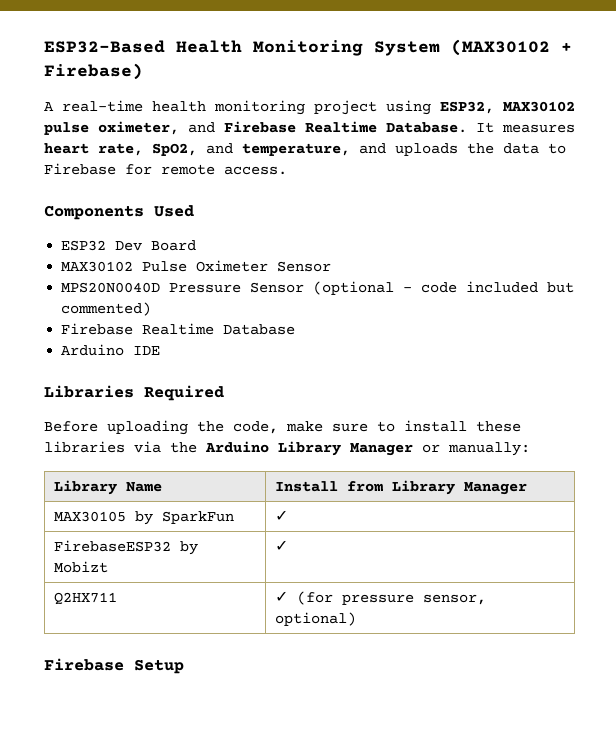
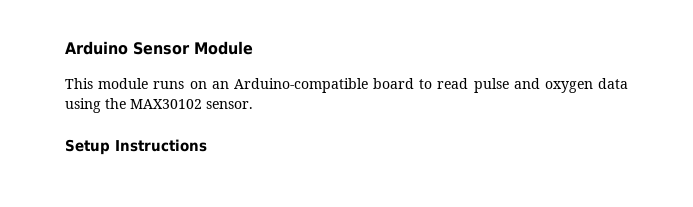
[44,39,572,56] [44,63,143,80] [44,100,575,115] [44,121,575,135] [44,143,566,156] [44,163,287,175] [44,205,194,220] [61,240,197,251] [61,260,332,272] [61,281,575,295] [61,302,152,316] [61,323,296,335] [61,344,161,356] [44,385,224,401] [44,420,521,435] [44,441,530,456] [54,480,163,495] [275,480,528,495] [54,511,235,525] [275,510,289,521] [54,540,199,555] [54,561,109,573] [275,540,289,551] [54,592,118,605] [275,591,487,605] [275,612,357,626] [44,658,184,674] ESP32-Based Health Monitoring System (MAX30102 + Firebase) // A real-time health monitoring project using ESP32, MAX30102 pulse oximeter, and Firebase Realtime Database. It measures heart rate, SpO2, and temperature, and uploads the data to Firebase for remote access. // Components Used // ESP32 Dev Board // MAX30102 Pulse Oximeter Sensor // MPS20N0040D Pressure Sensor (optional – code included but commented) // Firebase Realtime Database // Arduino IDE // Libraries Required // Before uploading the code, make sure to install these libraries via the Arduino Library Manager or manually: // Library Name | Install from Library Manager // MAX30105 by SparkFun | ✓ // FirebaseESP32 by Mobizt | ✓ // Q2HX711 | ✓ (for pressure sensor, optional) // Firebase Setup -> [65,41,253,55] [65,78,629,93] [65,98,253,113] [65,139,207,155] Arduino Sensor Module // This module runs on an Arduino-compatible board to read pulse and oxygen data using the MAX30102 sensor. // Setup Instructions

